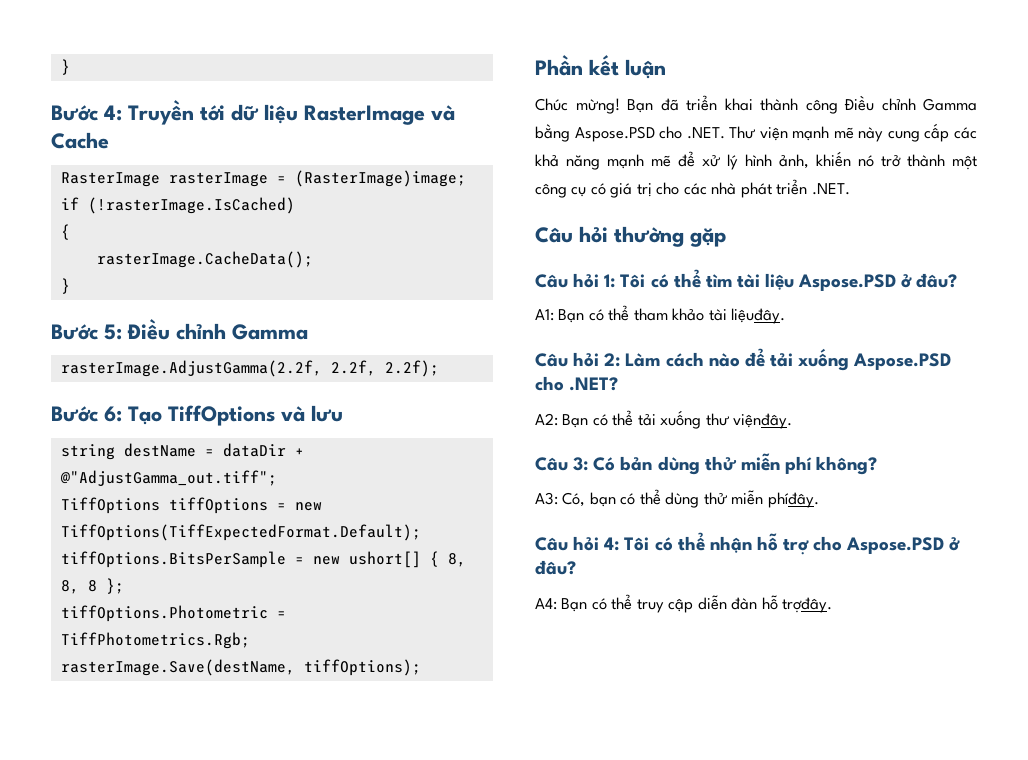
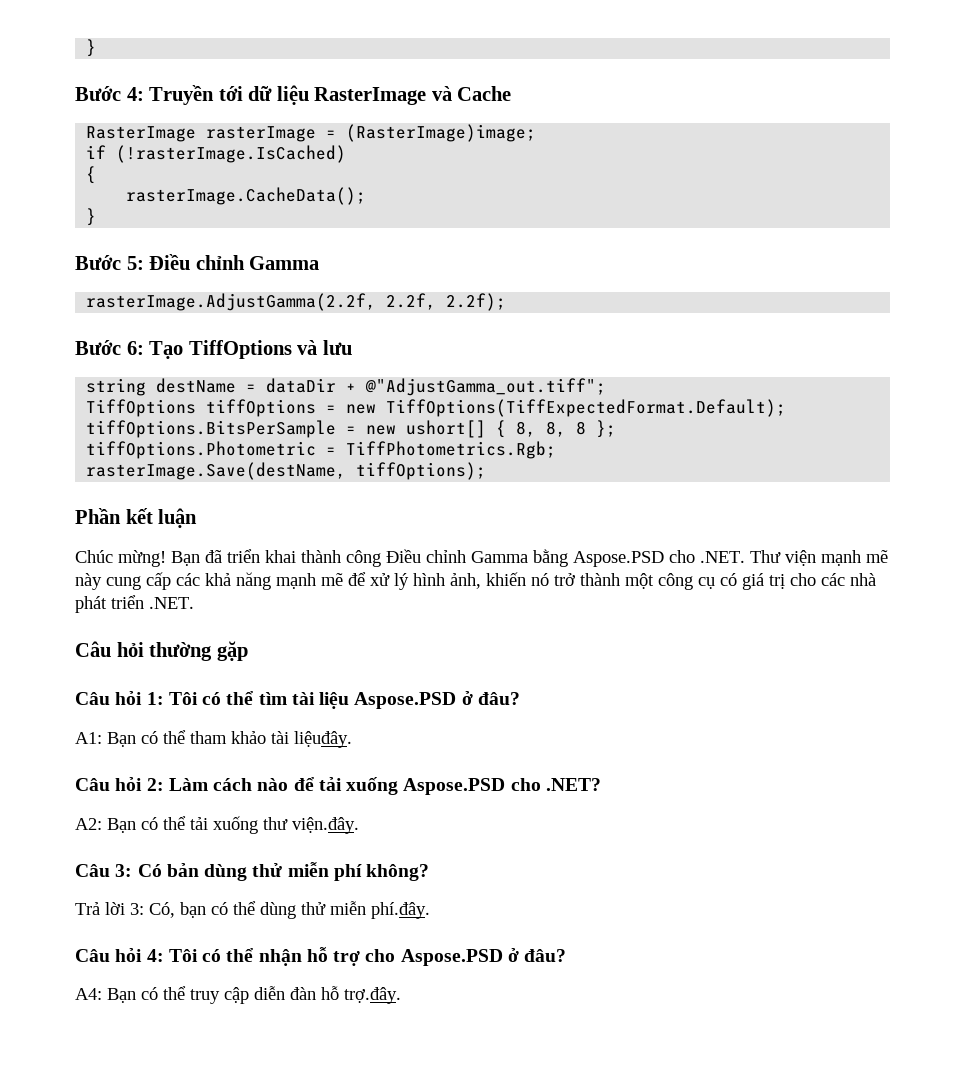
[733,413,793,429] việnđây. -> [292,817,359,834] viện.đây.
[535,492,558,505] A3: -> [75,902,144,915] Trả lời 3:
[767,492,819,508] phíđây. -> [371,902,430,919] phí.đây.
[782,597,833,613] trợđây. -> [344,987,401,1004] trợ.đây.

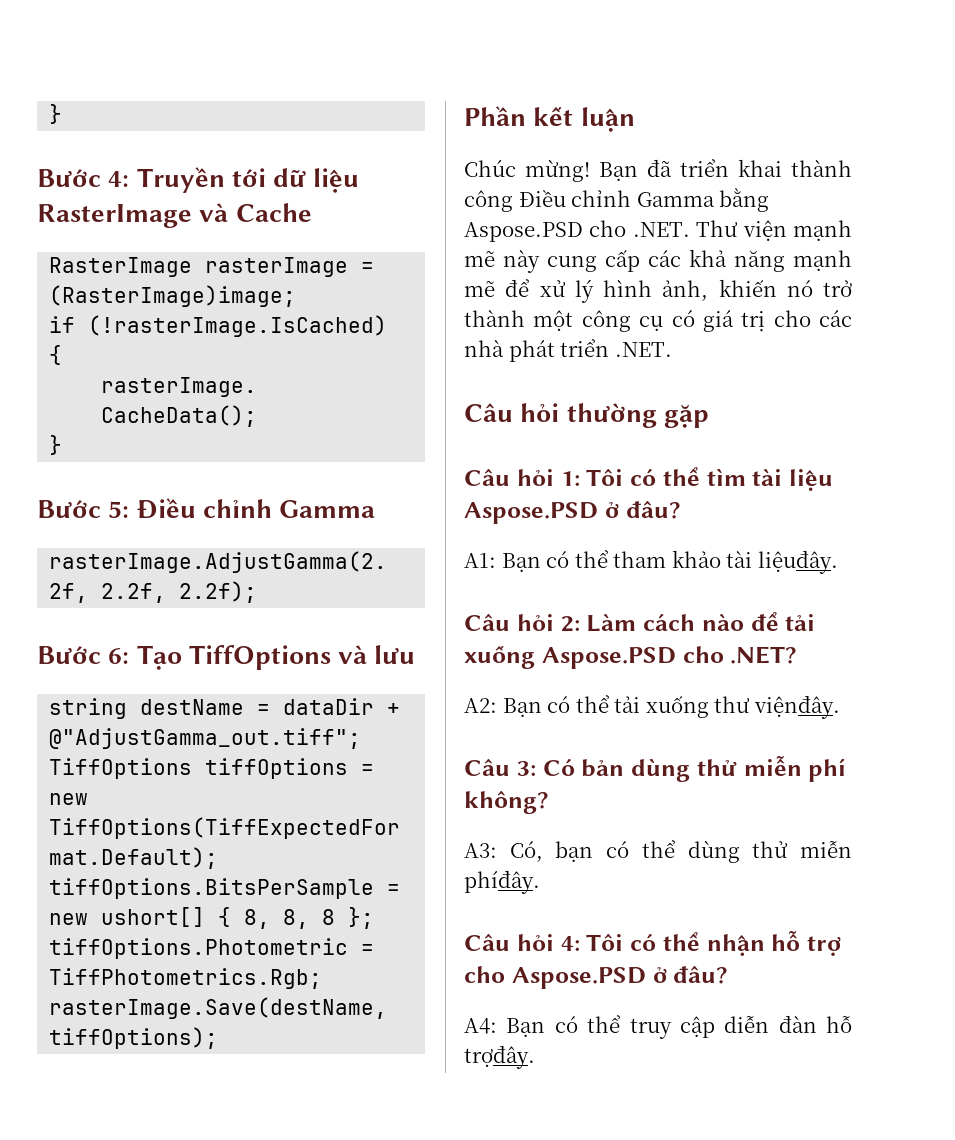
[292,817,359,834] viện.đây. -> [753,695,840,719] việnđây.
[75,902,144,915] Trả lời 3: -> [464,843,497,858] A3:
[371,902,430,919] phí.đây. -> [464,870,540,894] phíđây.
[344,987,401,1004] trợ.đây. -> [464,1045,535,1069] trợđây.

